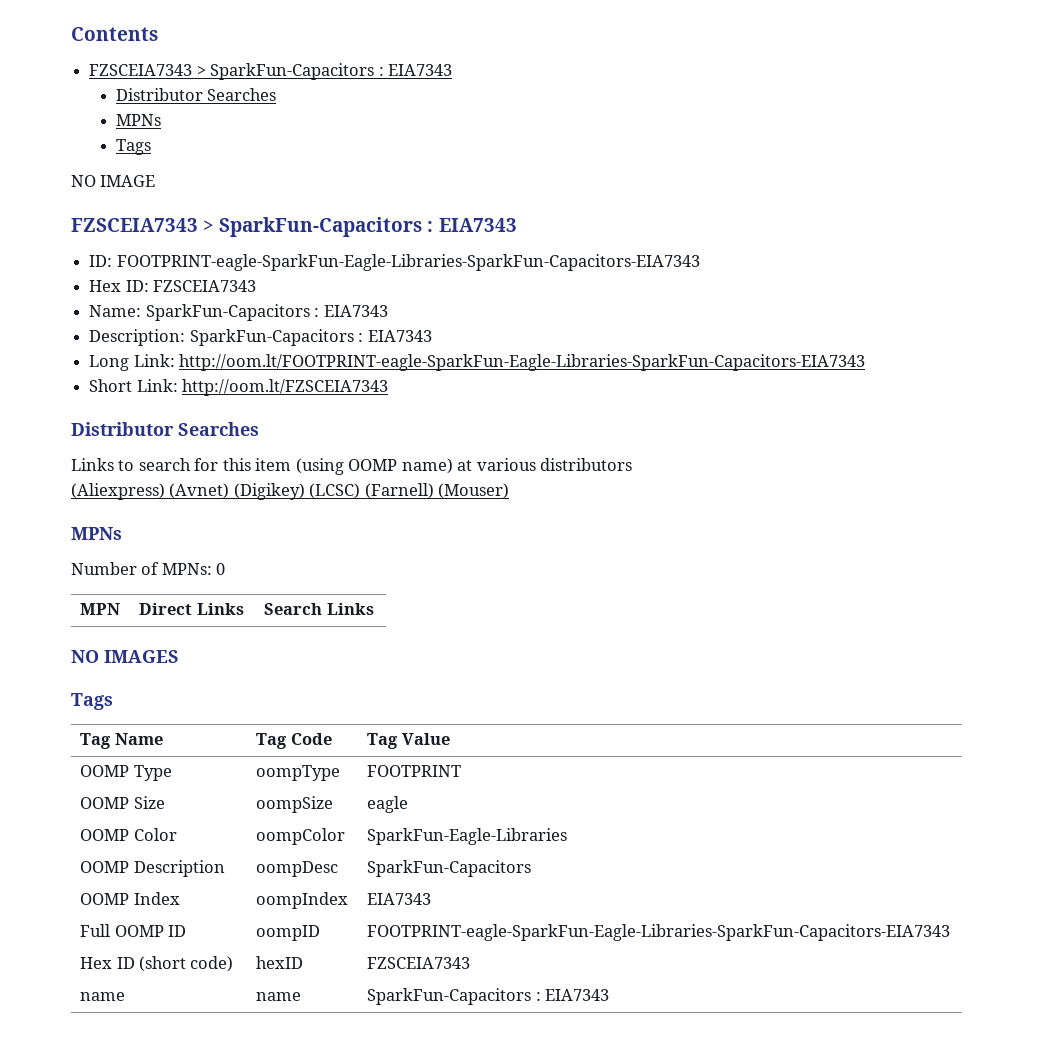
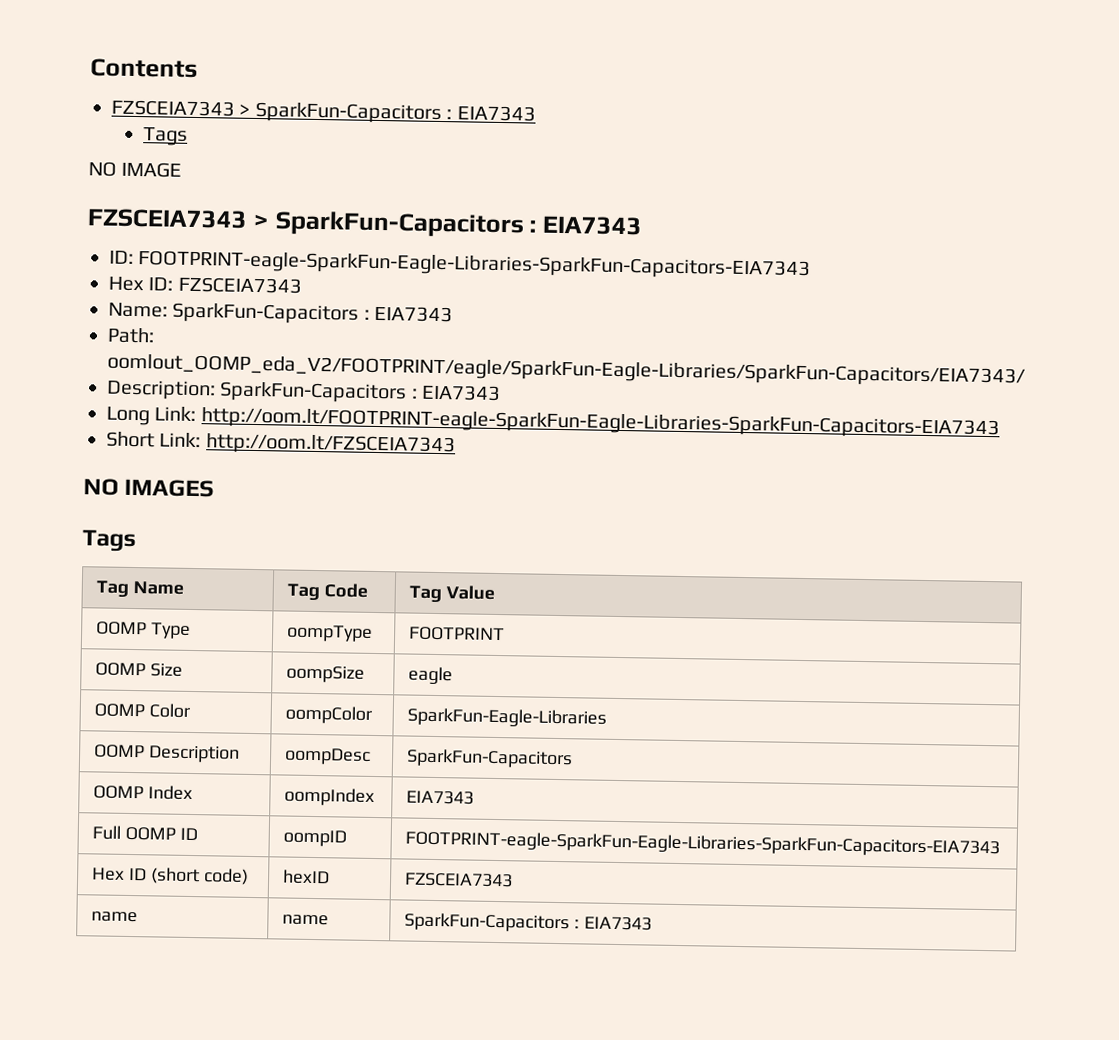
[115,88,277,101] [115,114,161,126] // Distributor Searches // MPNs -> (536, 113) none
(388, 311) none -> [107,327,155,344] [107,353,1026,388] // Path: oomlout_OOMP_eda_V2/FOOTPRINT/eagle/SparkFun-Eagle-Libraries/SparkFun-Capacitors/EIA7343/
[71,422,259,436] [71,458,633,475] [71,483,510,500] [71,527,122,540] [71,562,226,575] [80,603,121,615] [139,603,244,615] [264,603,374,615] // Distributor Searches // Links to search for this item (using OOMP name) at various distributors // (Aliexpress) (Avnet) (Digikey) (LCSC) (Farnell) (Mouser) // MPNs // Number of MPNs: 0 // MPN | Direct Links | Search Links -> (456, 445) none

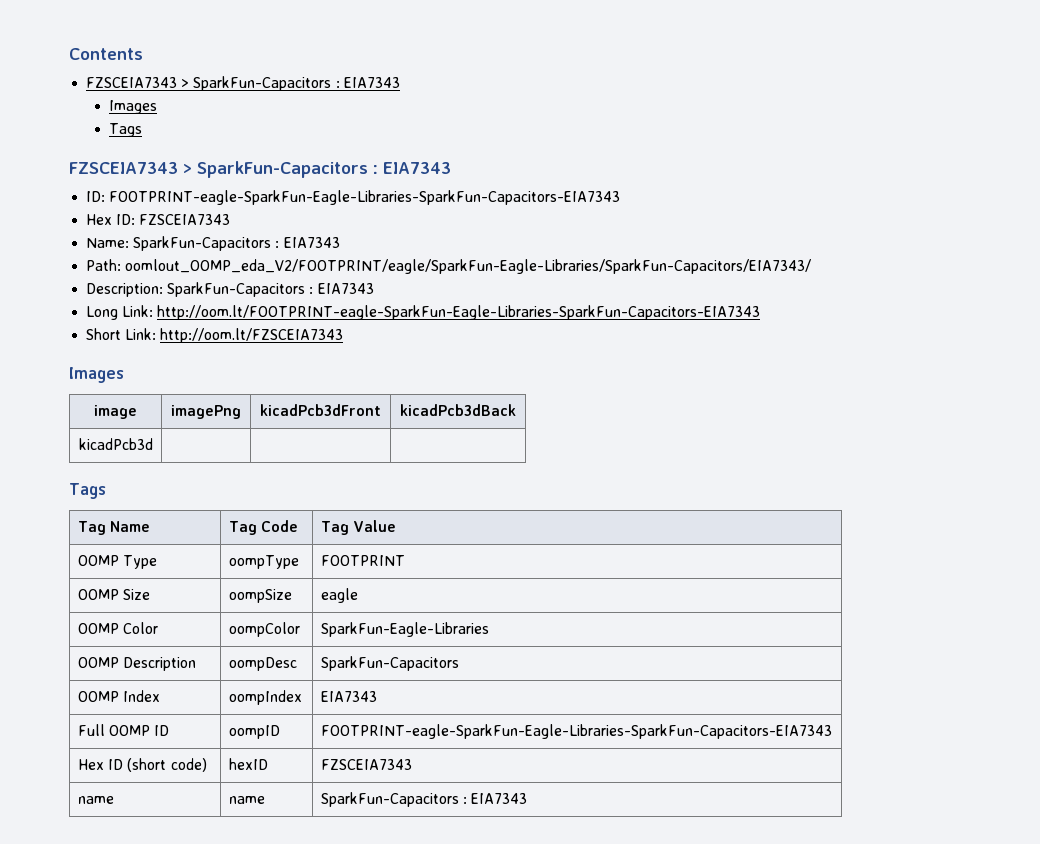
[143,127,189,146] [88,161,183,178] // Tags // NO IMAGE -> [108,100,157,114] [108,123,142,137] // Images // Tags
[83,478,215,498] NO IMAGES -> [69,367,124,383] [94,405,137,419] [171,405,241,419] [260,404,381,416] [400,404,516,416] [78,438,153,450] Images // image | imagePng | kicadPcb3dFront | kicadPcb3dBack // kicadPcb3d | | |

